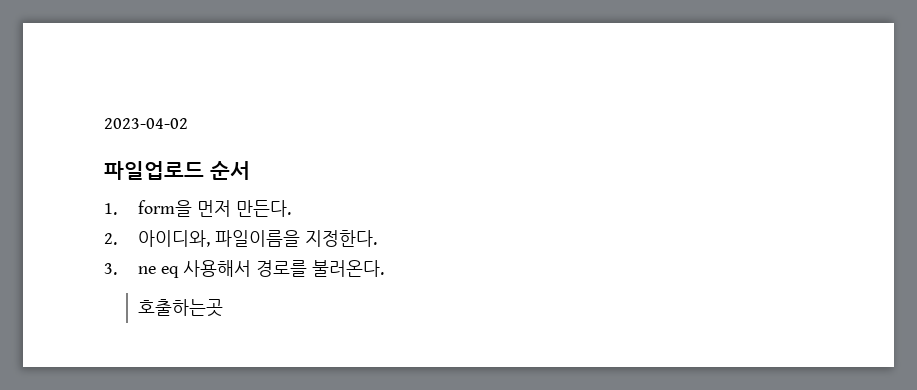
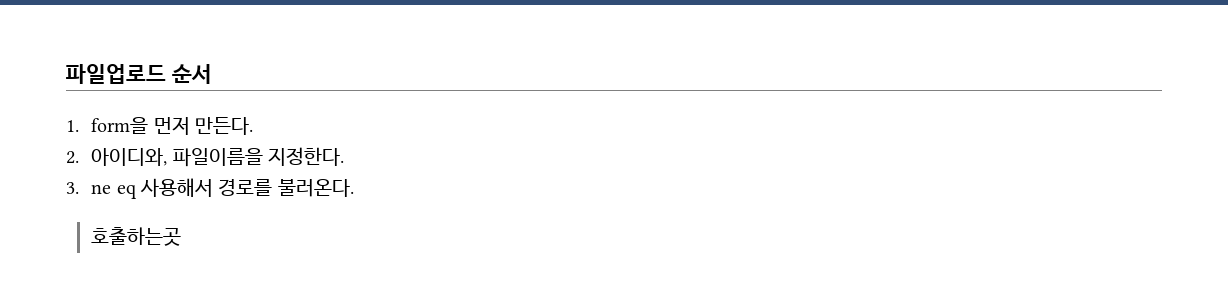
[104,118,188,129] 2023-04-02 // -> (66, 74) none

